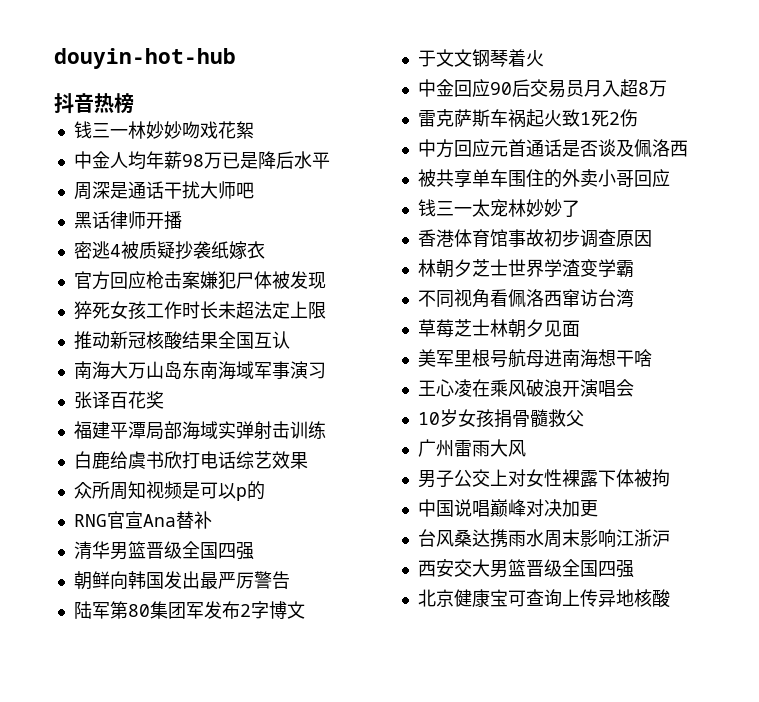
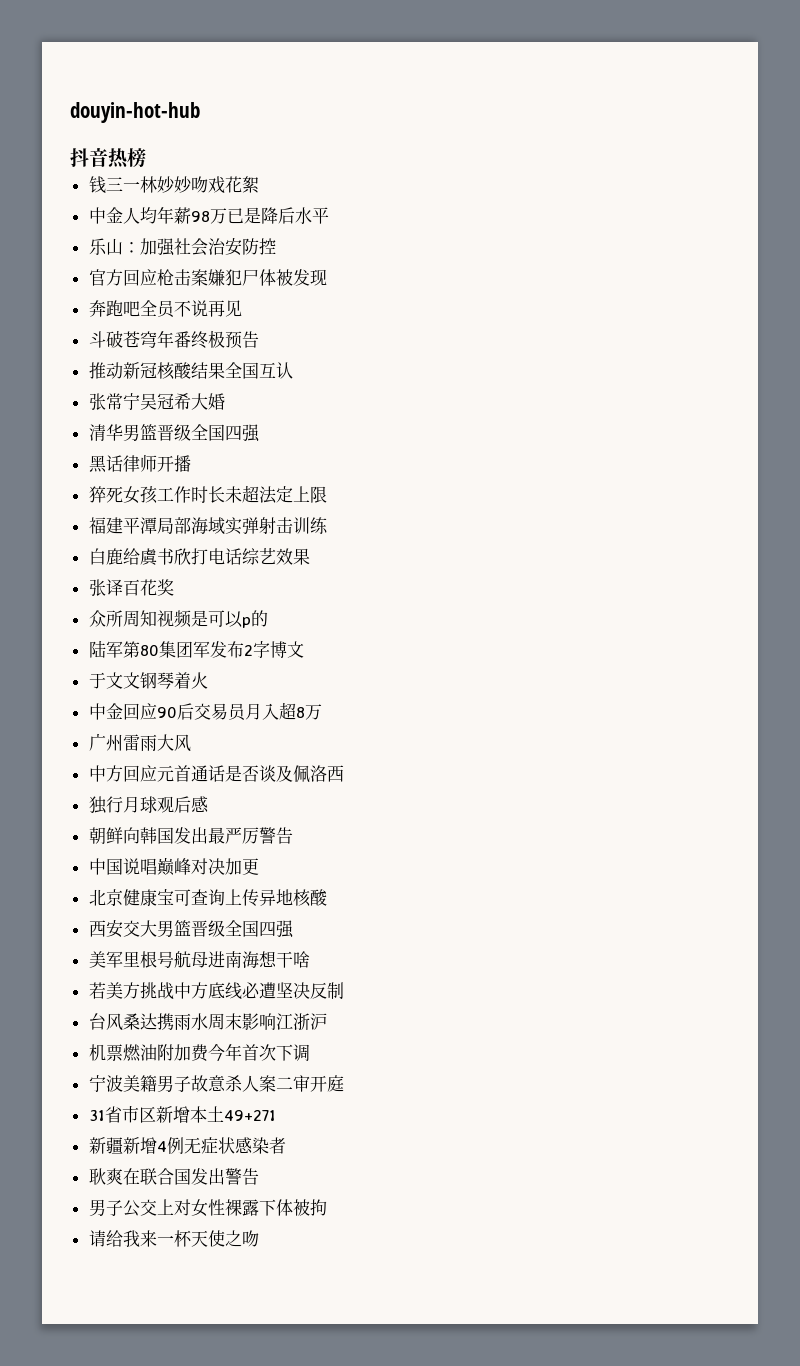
[73,181,254,200] [73,211,182,230] [73,241,265,260] 周深是通话干扰大师吧 // 黑话律师开播 // 密逃4被质疑抄袭纸嫁衣 -> [88,238,276,256] 乐山：加强社会治安防控
(326, 280) none -> [88,300,242,318] [88,330,259,349] [88,362,293,380] [88,393,225,410] [88,424,260,442] [88,454,191,473] // 奔跑吧全员不说再见 // 斗破苍穹年番终极预告 // 推动新冠核酸结果全国互认 // 张常宁吴冠希大婚 // 清华男篮晋级全国四强 // 黑话律师开播
[73,331,290,350] [73,361,326,380] [73,391,164,409] // 推动新冠核酸结果全国互认 // 南海大万山岛东南海域军事演习 // 张译百花奖 -> (327, 494) none
(308, 460) none -> [88,579,174,596] // 张译百花奖
[73,511,212,529] [73,541,254,560] [73,571,290,590] // RNG官宣Ana替补 // 清华男篮晋级全国四强 // 朝鲜向韩国发出最严厉警告 -> (268, 618) none
[417,109,638,128] 雷克萨斯车祸起火致1死2伤 -> [88,733,191,752] 广州雷雨大风
[417,169,670,188] [417,199,580,217] [417,229,652,248] [417,259,634,278] [417,289,634,308] [417,319,580,338] 被共享单车围住的外卖小哥回应 // 钱三一太宠林妙妙了 // 香港体育馆事故初步调查原因 // 林朝夕芝士世界学渣变学霸 // 不同视角看佩洛西窜访台湾 // 草莓芝士林朝夕见面 -> [88,796,209,814] [88,827,293,844] [88,857,259,876] [88,889,327,907] [88,920,294,938] 独行月球观后感 // 朝鲜向韩国发出最严厉警告 // 中国说唱巅峰对决加更 // 北京健康宝可查询上传异地核酸 // 西安交大男篮晋级全国四强
[417,379,634,397] [417,409,584,428] [417,439,526,457] 王心凌在乘风破浪开演唱会 // 10岁女孩捐骨髓救父 // 广州雷雨大风 -> [88,982,344,1000] [88,1013,327,1031] [88,1043,310,1062] [88,1075,344,1092] [88,1106,276,1123] [88,1137,286,1154] [88,1168,259,1185] 若美方挑战中方底线必遭坚决反制 // 台风桑达携雨水周末影响江浙沪 // 机票燃油附加费今年首次下调 // 宁波美籍男子故意杀人案二审开庭 // 31省市区新增本土49+271 // 新疆新增4例无症状感染者 // 耿爽在联合国发出警告
[417,499,598,517] [417,529,670,548] [417,559,634,578] [417,589,670,608] 中国说唱巅峰对决加更 // 台风桑达携雨水周末影响江浙沪 // 西安交大男篮晋级全国四强 // 北京健康宝可查询上传异地核酸 -> [88,1230,259,1247] 请给我来一杯天使之吻

